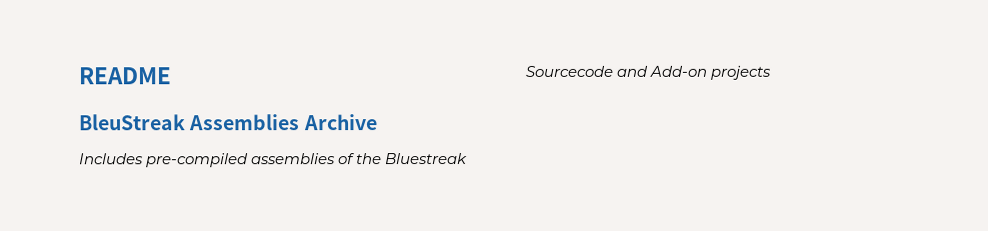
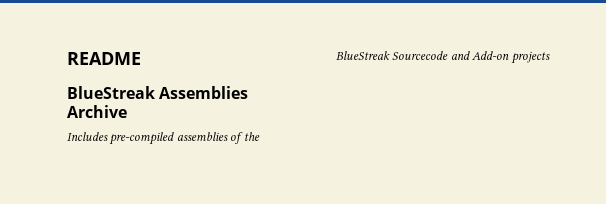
[78,114,186,131] BleuStreak -> [67,86,155,99] BlueStreak
[385,153,469,165] Bluestreak -> [336,51,390,60] BlueStreak

